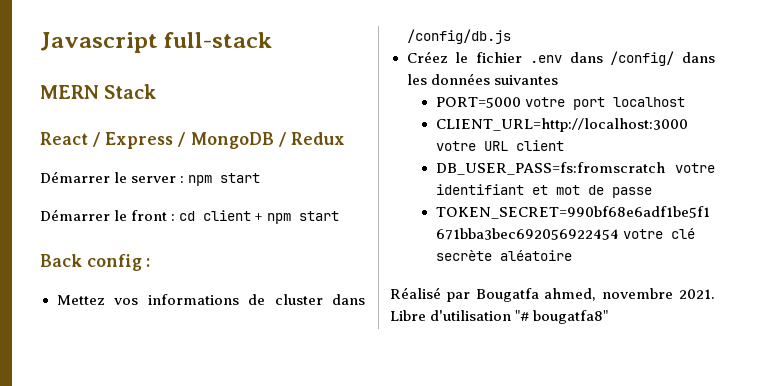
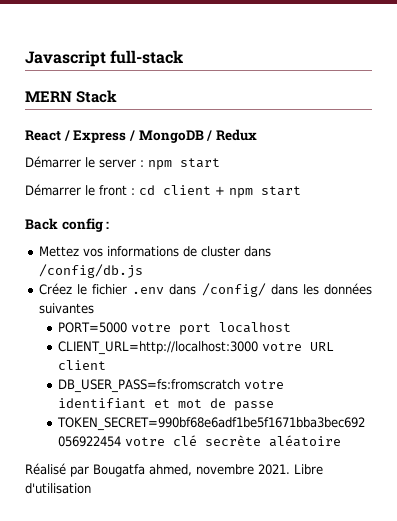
[515,310,609,324] "# bougatfa8" -> (91, 488) none

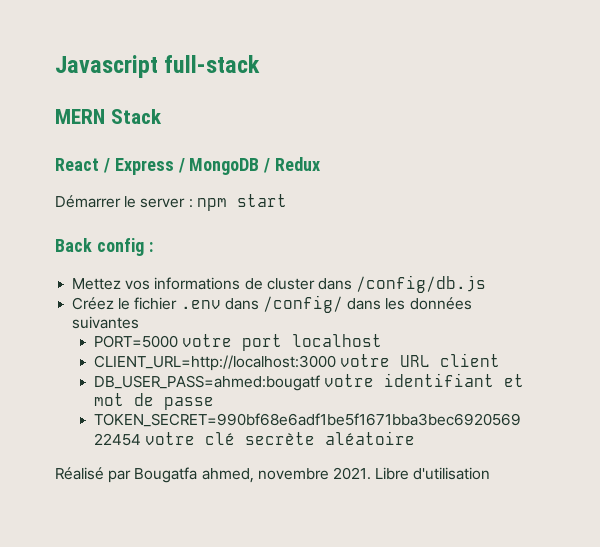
[25,184,301,198] // Démarrer le front : cd client + npm start -> (287, 200) none
[58,379,241,393] DB_USER_PASS=fs:fromscratch -> [93,375,320,391] DB_USER_PASS=ahmed:bougatf

